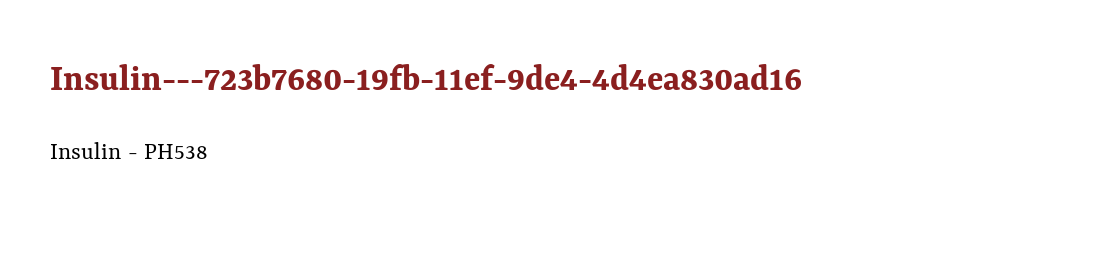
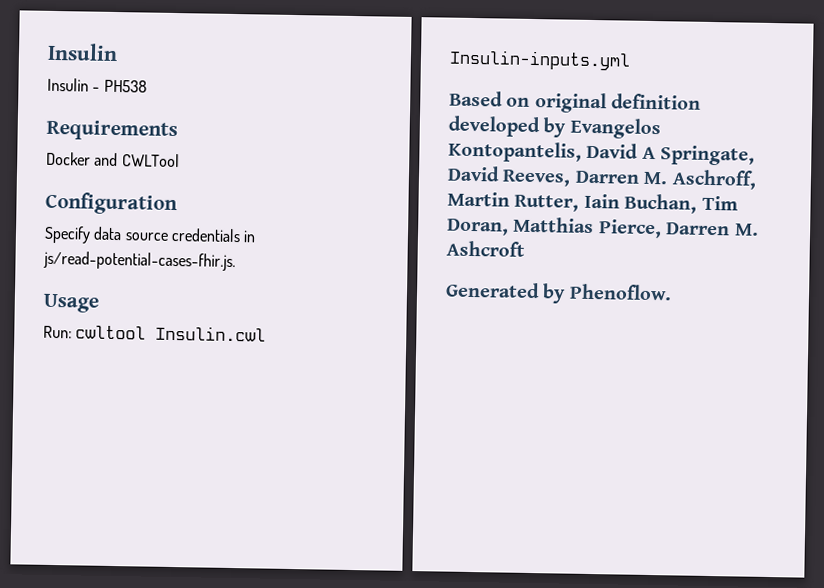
[50,64,802,90] Insulin---723b7680-19fb-11ef-9de4-4d4ea830ad16 -> [47,42,118,62] Insulin
(209, 151) none -> [46,119,178,142] [46,151,180,168] [45,191,178,216] [44,225,257,244] [43,250,236,272] [43,293,99,313] [43,325,267,342] [449,49,631,71] [449,90,702,114] [448,115,661,140] [448,140,756,166] [447,165,757,190] [447,191,738,214] [447,216,759,239] [446,240,525,257] [445,281,672,304] // Requirements // Docker and CWLTool // Configuration // Specify data source credentials in js/read-potential-cases-fhir.js. // Usage // Run: cwltool Insulin.cwl Insulin-inputs.yml // Based on original definition developed by Evangelos Kontopantelis, David A Springate, David Reeves, Darren M. Aschroff, Martin Rutter, Iain Buchan, Tim Doran, Matthias Pierce, Darren M. Ashcroft // Generated by Phenoflow.

